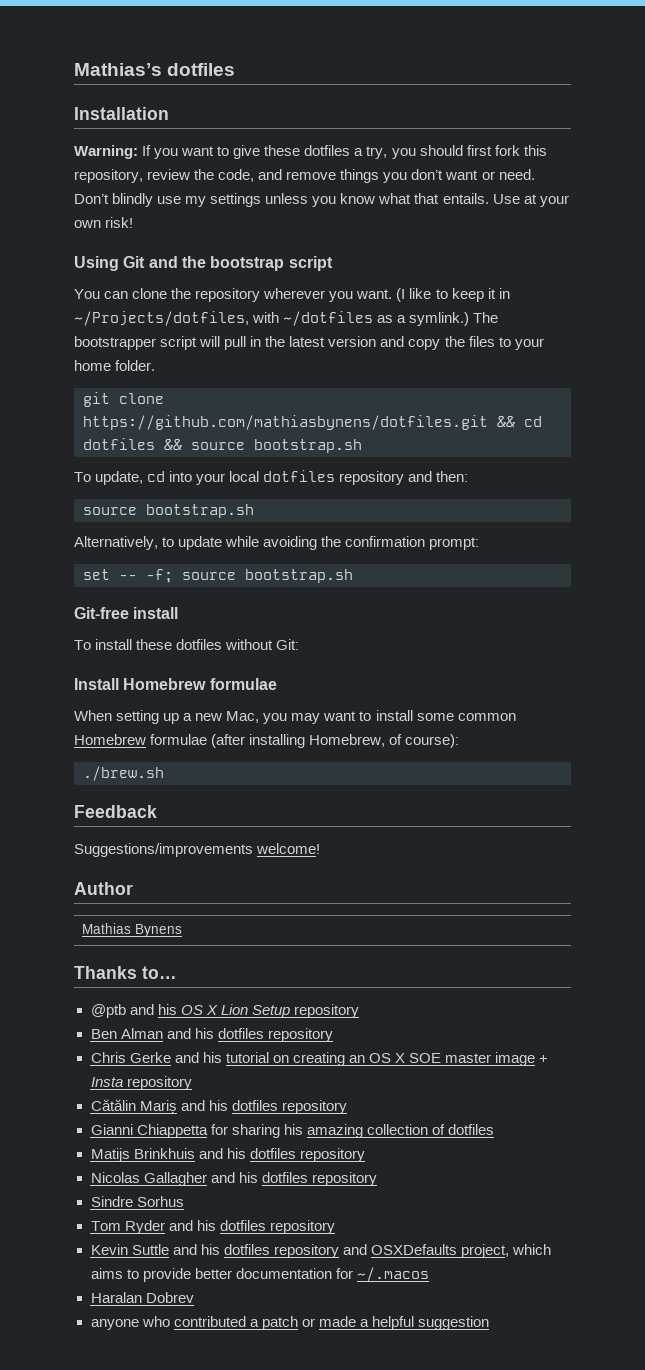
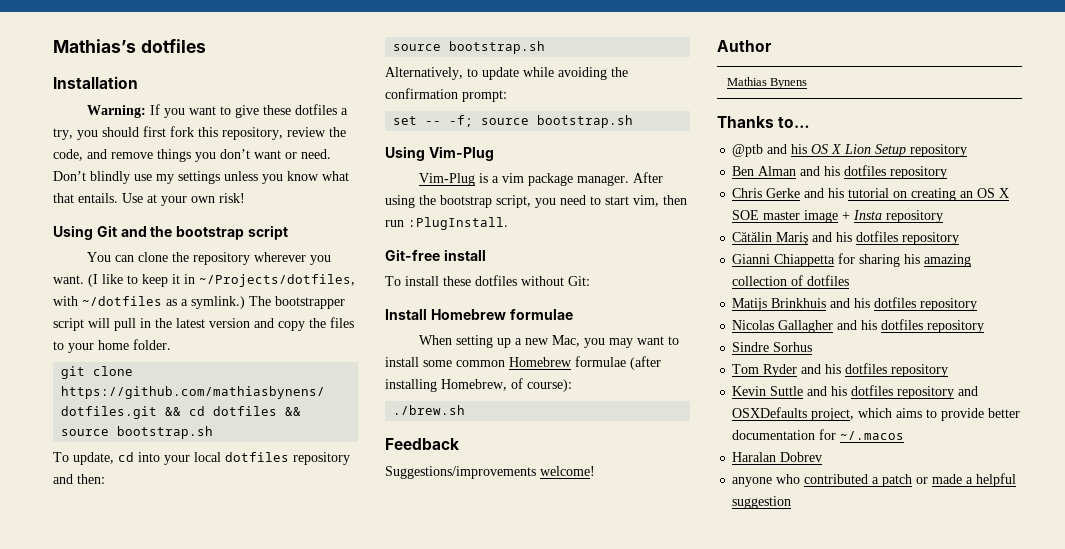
(353, 576) none -> [385,146,494,161] [418,172,663,186] [385,195,687,208] [385,217,508,230] // Using Vim-Plug // Vim-Plug is a vim package manager. After using the bootstrap script, you need to start vim, then run :PlugInstall.

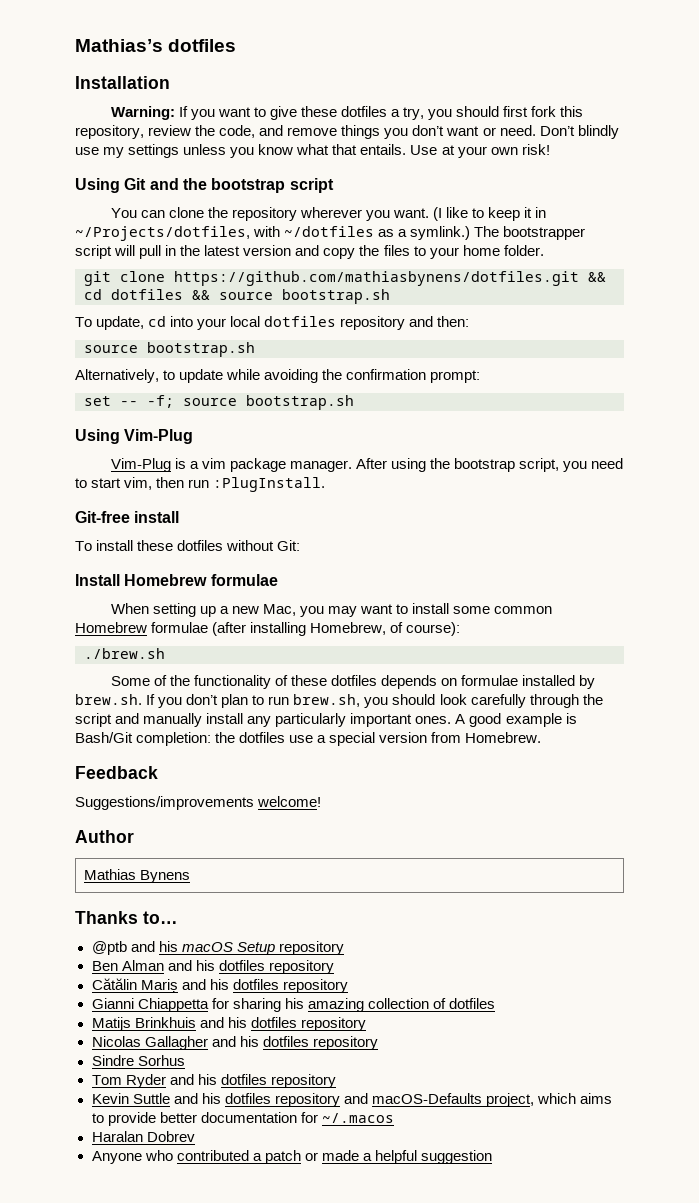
(466, 410) none -> [110,675,596,689] [75,694,603,708] [75,713,577,727] [75,732,542,746] // Some of the functionality of these dotfiles depends on formulae installed by brew.sh. If you don’t plan to run brew.sh, you should look carefully through the script and manually install any particularly important ones. A good example is Bash/Git completion: the dotfiles use a special version from Homebrew.
[811,144,872,154] OS X Lion -> [181,942,233,952] macOS
[732,188,1010,201] [732,210,944,223] // Chris Gerke and his tutorial on creating an OS X SOE master image + Insta repository -> (334, 967) none
[732,407,808,418] OSXDefaults -> [371,1093,482,1104] macOS-Defaults
[732,477,773,487] anyone -> [91,1151,142,1164] Anyone

